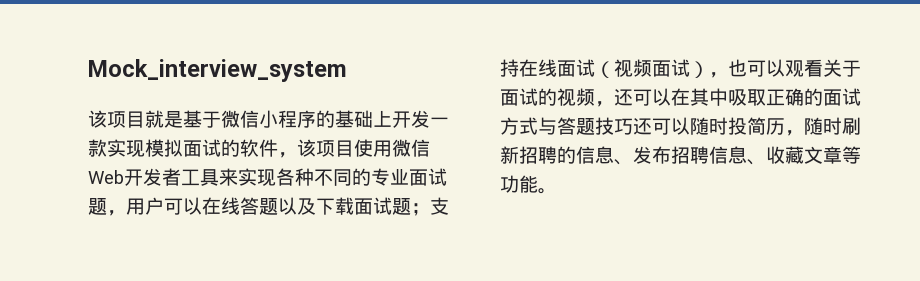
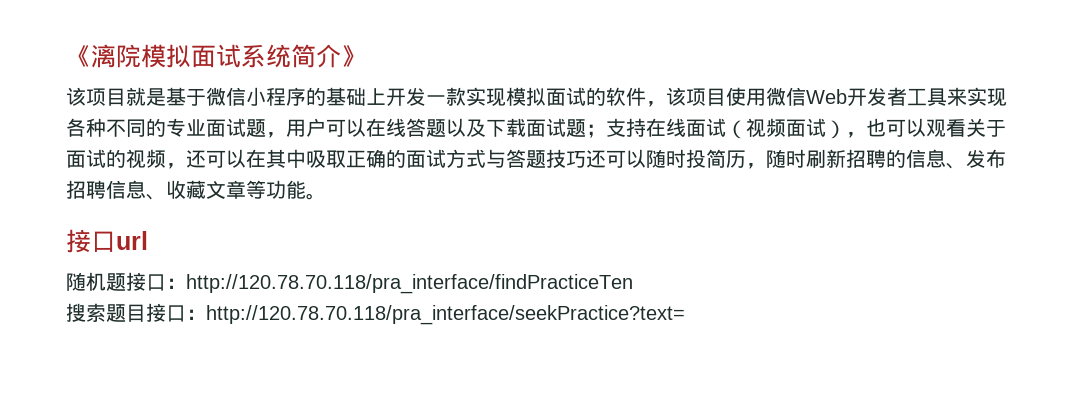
[88,59,347,82] Mock_interview_system -> [66,44,366,68] 《漓院模拟面试系统简介》
(557, 191) none -> [66,229,148,253] [66,272,633,294] [66,303,685,325] // 接口url // 随机题接口：http://120.78.70.118/pra_interface/findPracticeTen // 搜索题目接口：http://120.78.70.118/pra_interface/seekPractice?text=

